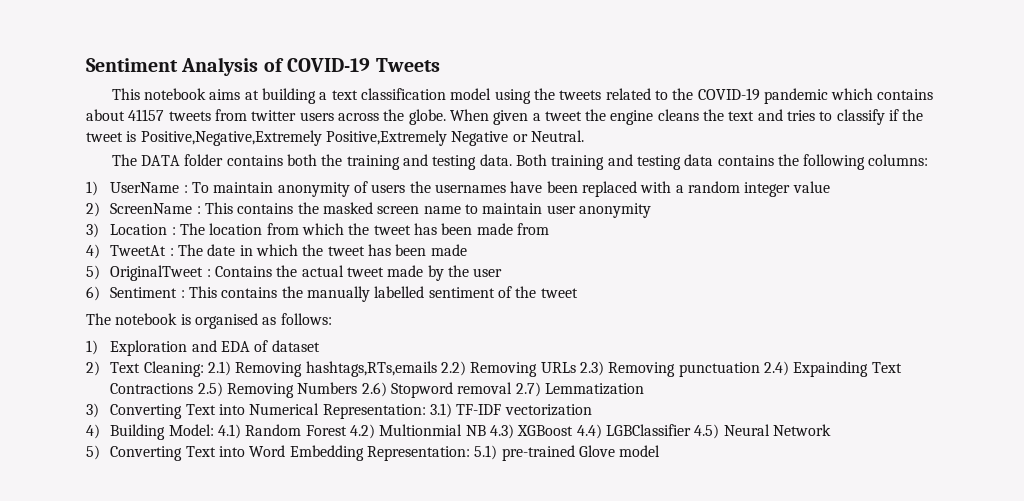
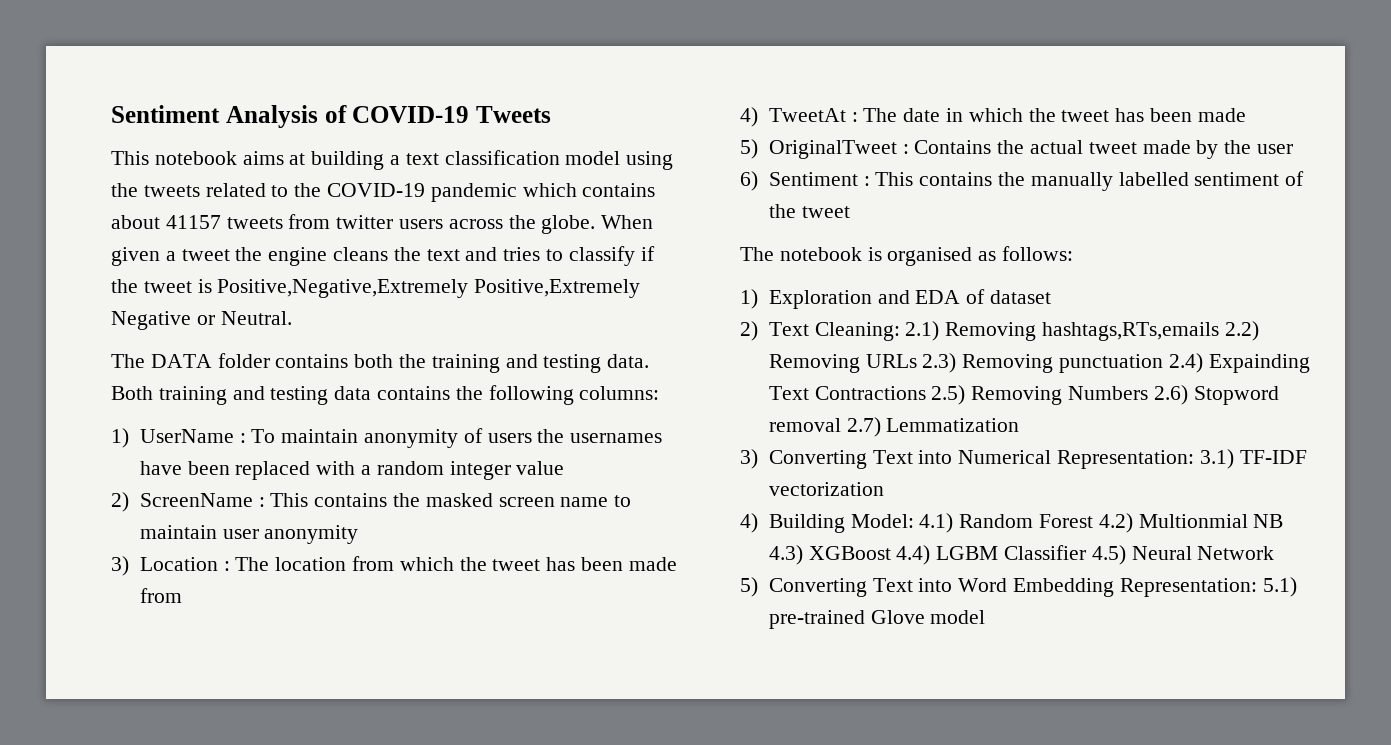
[605,424,691,436] LGBClassifier -> [936,545,1086,560] LGBM Classifier

